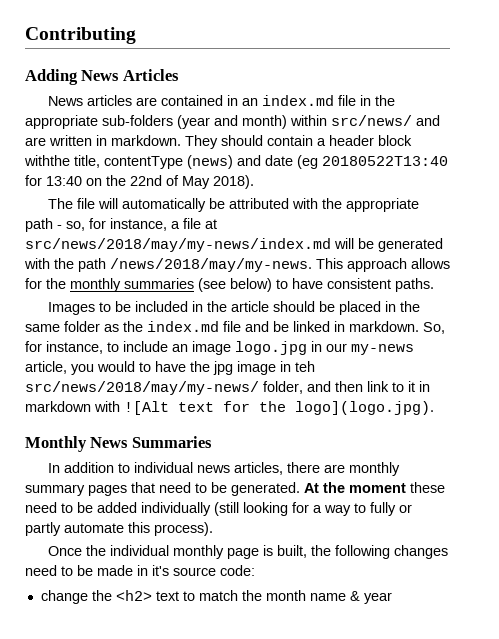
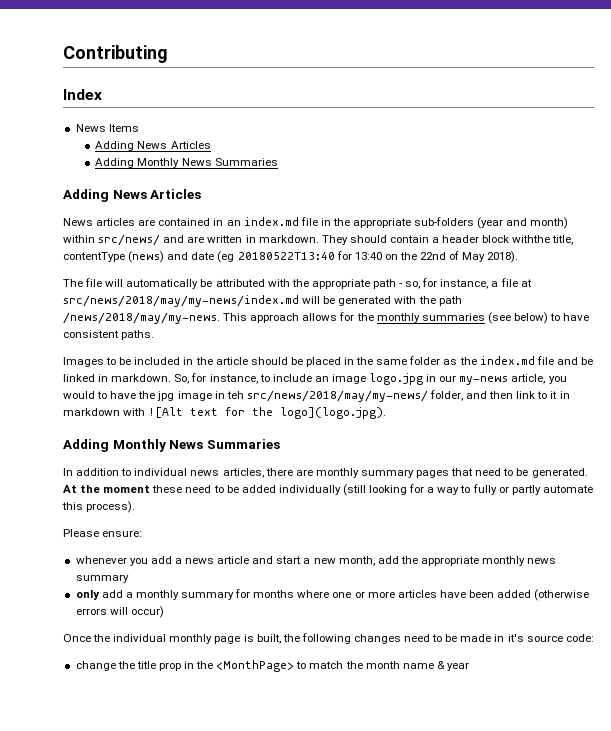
(136, 35) none -> [63,89,102,100] [75,124,139,132] [95,141,211,151] [95,158,278,168] // Index // News Items // Adding News Articles // Adding Monthly News Summaries
(434, 408) none -> [63,439,109,452] Adding
(213, 529) none -> [63,529,143,537] [75,556,557,566] [75,574,129,583] [75,589,590,601] [75,606,164,618] // Please ensure: // whenever you add a news article and start a new month, add the appropriate monthly news summary // only add a monthly summary for months where one or more articles have been added (otherwise errors will occur)
[115,590,179,601] <h2> text -> [136,660,295,672] title prop in the <MonthPage>

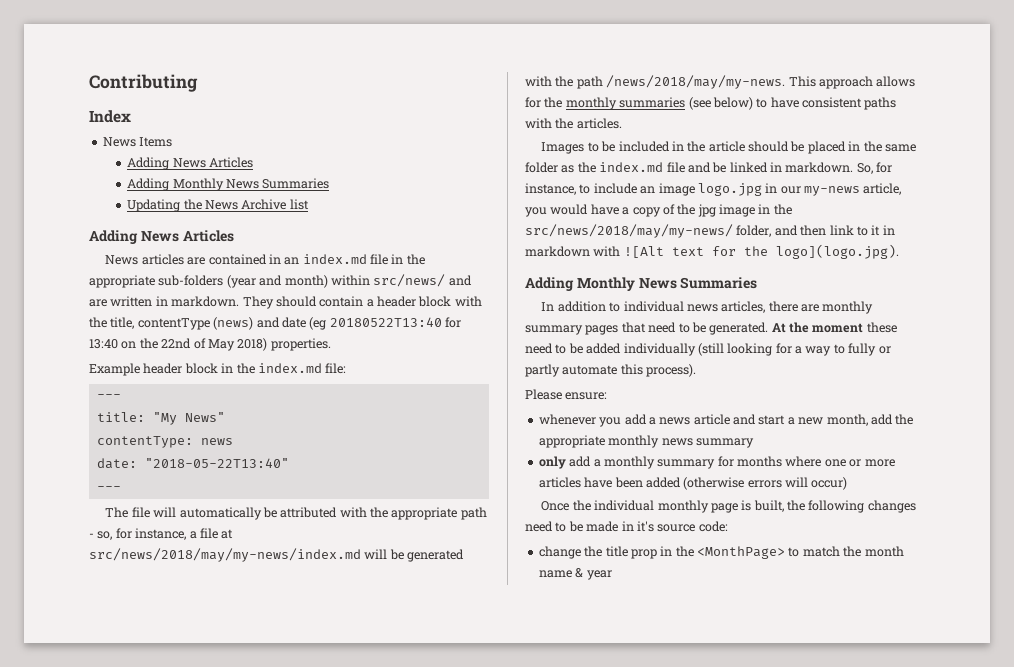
(278, 162) none -> [127,199,309,212] // Updating the News Archive list
[512,235,551,243] withthe -> [454,296,482,307] [89,317,107,328] with the
[487,251,519,263] 2018). -> [237,338,331,351] [89,363,347,376] [96,394,121,399] [96,412,225,425] [96,436,233,448] [96,458,289,469] [96,486,121,491] 2018) properties. // Example header block in the index.md file: // --- // title: "My News" // contentType: news // date: "2018-05-22T13:40" // ---
[121,330,155,340] paths. -> [864,97,897,110] [525,118,622,129] paths with the articles.
[97,391,137,399] to have -> [590,204,675,217] have a copy of
[226,391,244,399] teh -> [773,204,792,215] the

